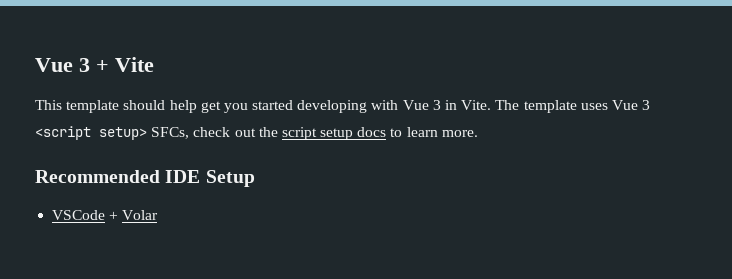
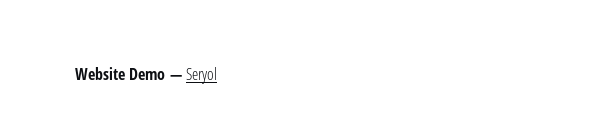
[35,57,154,72] [35,100,651,113] [35,126,478,140] [35,170,255,187] [52,210,159,220] Vue 3 + Vite // This template should help get you started developing with Vue 3 in Vite. The template uses Vue 3 <script setup> SFCs, check out the script setup docs to learn more. // Recommended IDE Setup // VSCode + Volar -> [75,67,217,84] Website Demo — Seryol

